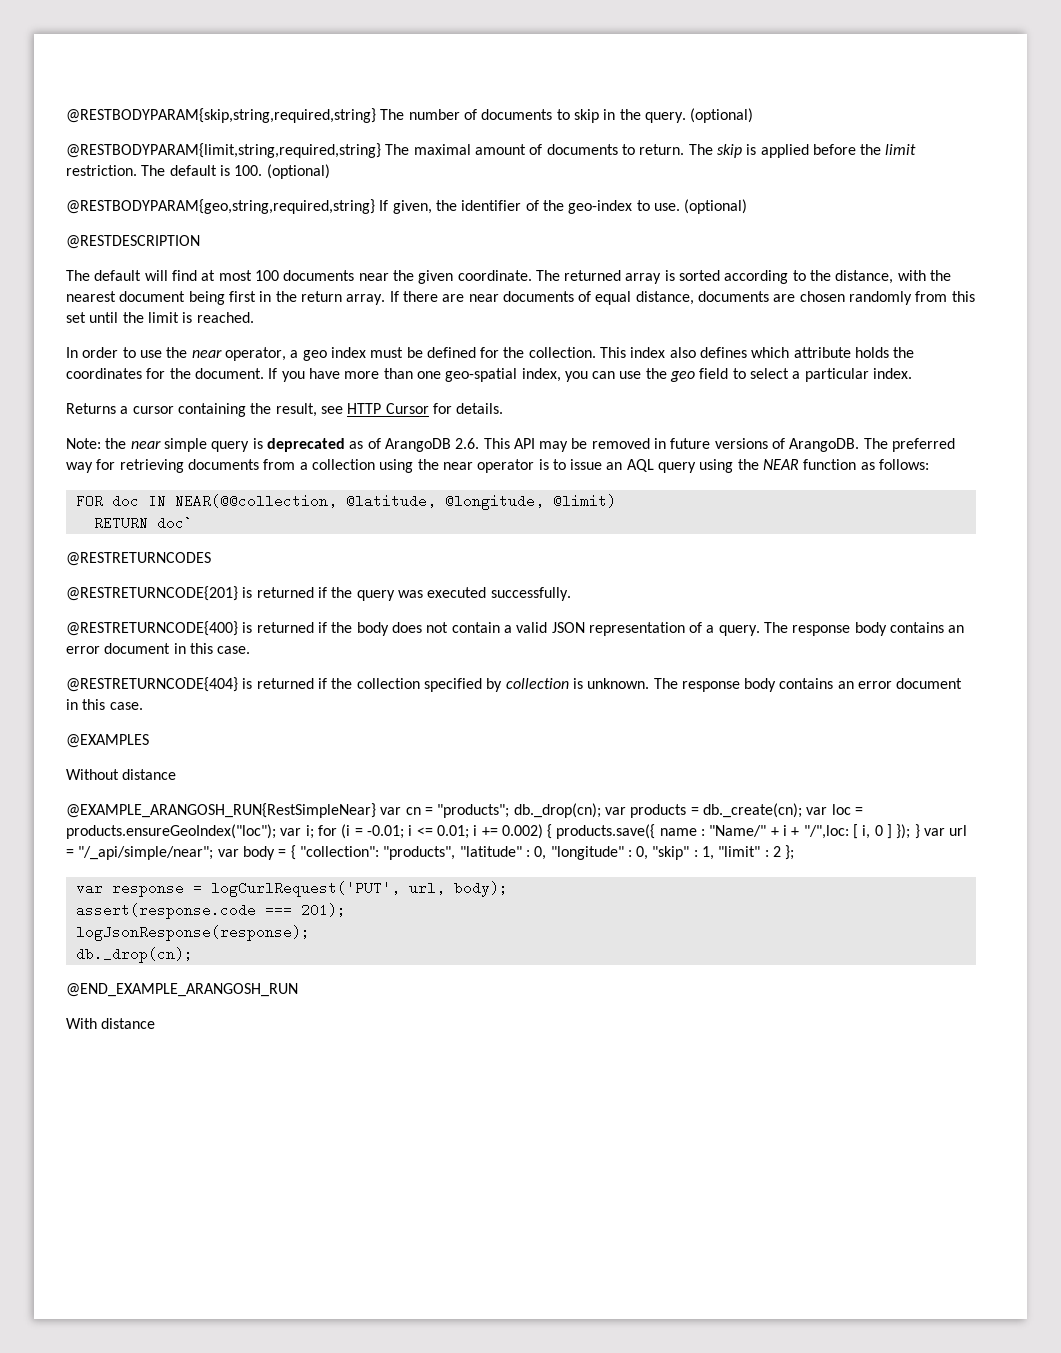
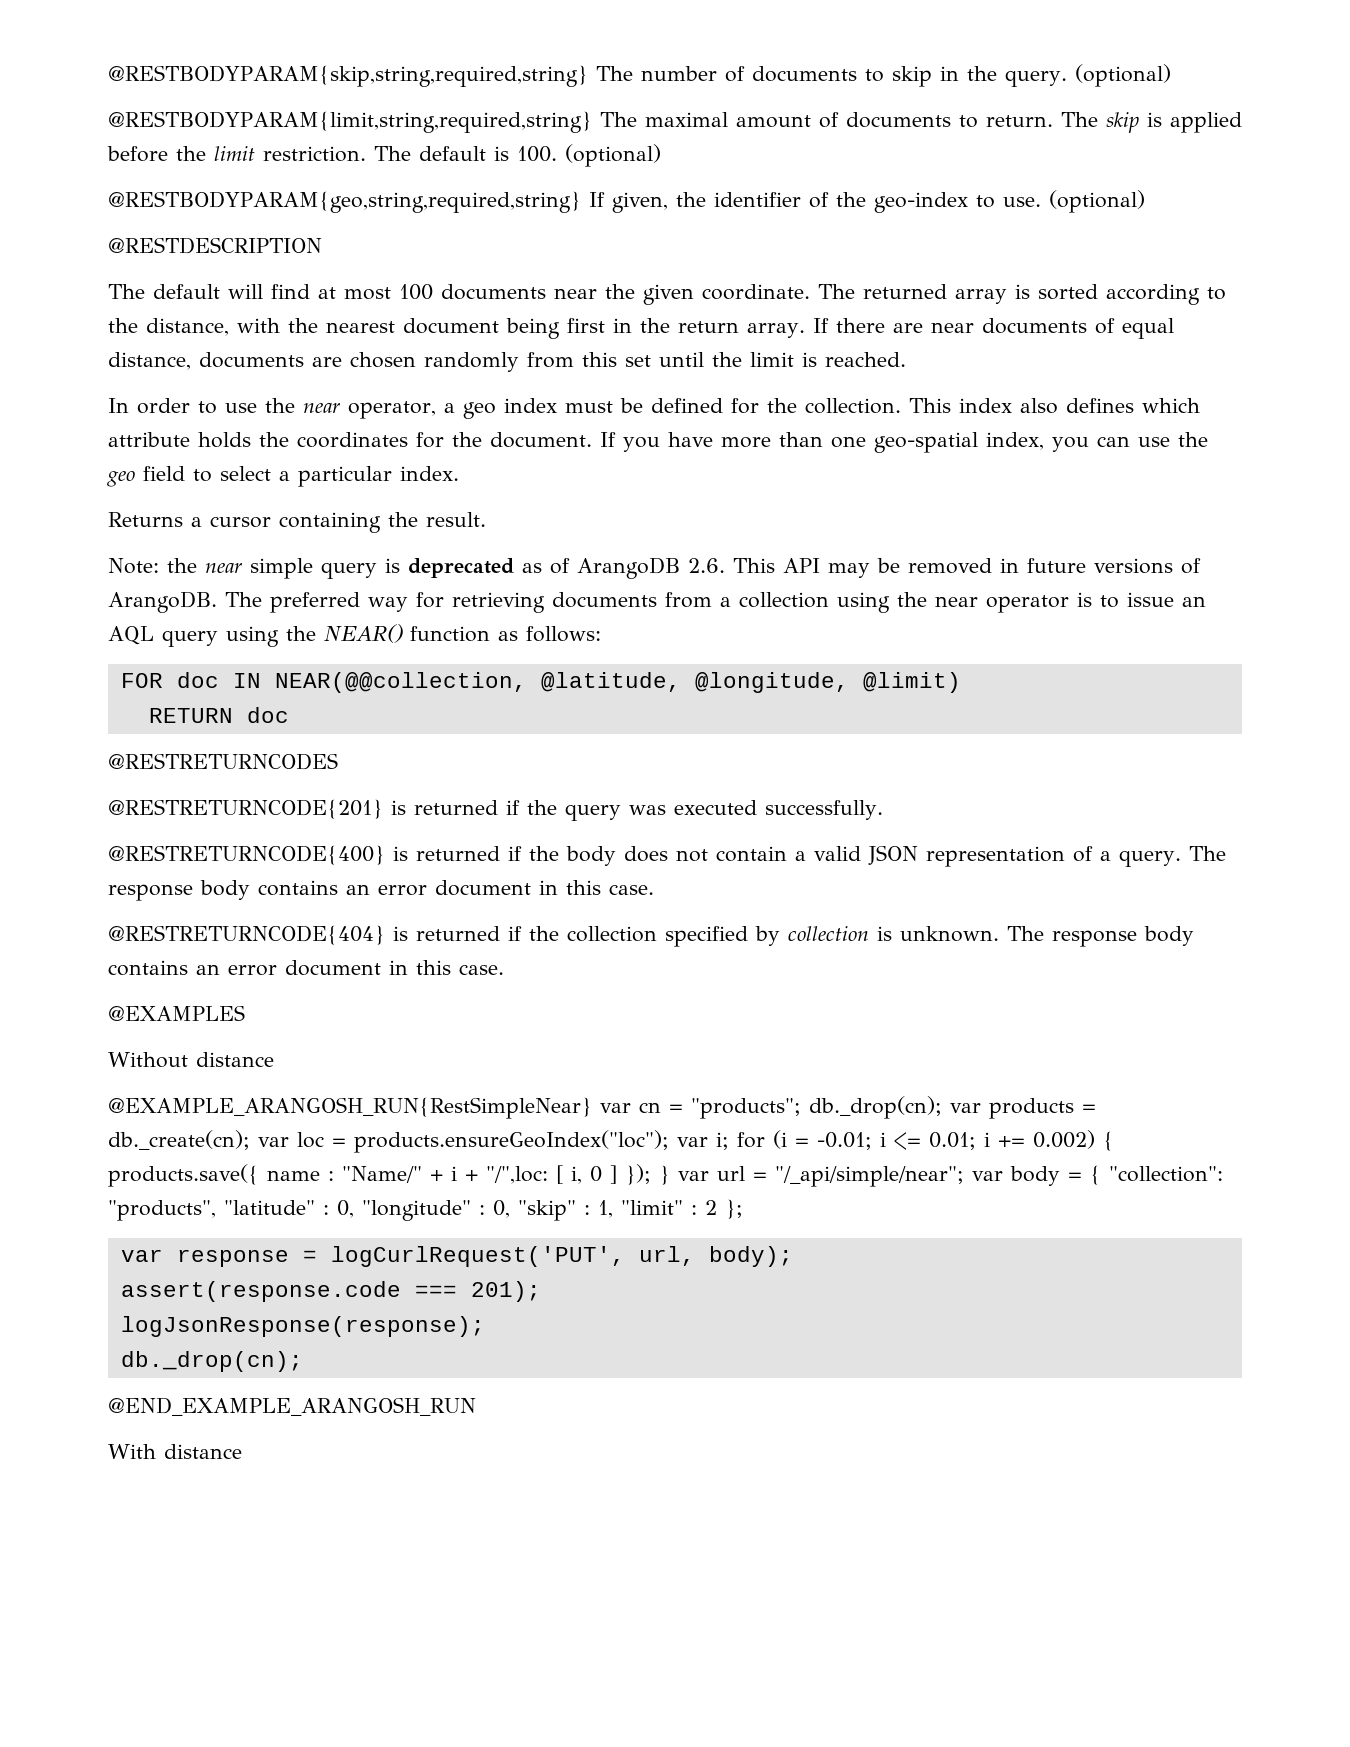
[275,403,504,417] result, see HTTP Cursor for details. -> [426,512,486,527] result.
[763,459,800,470] NEAR -> [324,624,403,643] NEAR()
[156,516,193,530] doc` -> [246,707,289,723] doc

